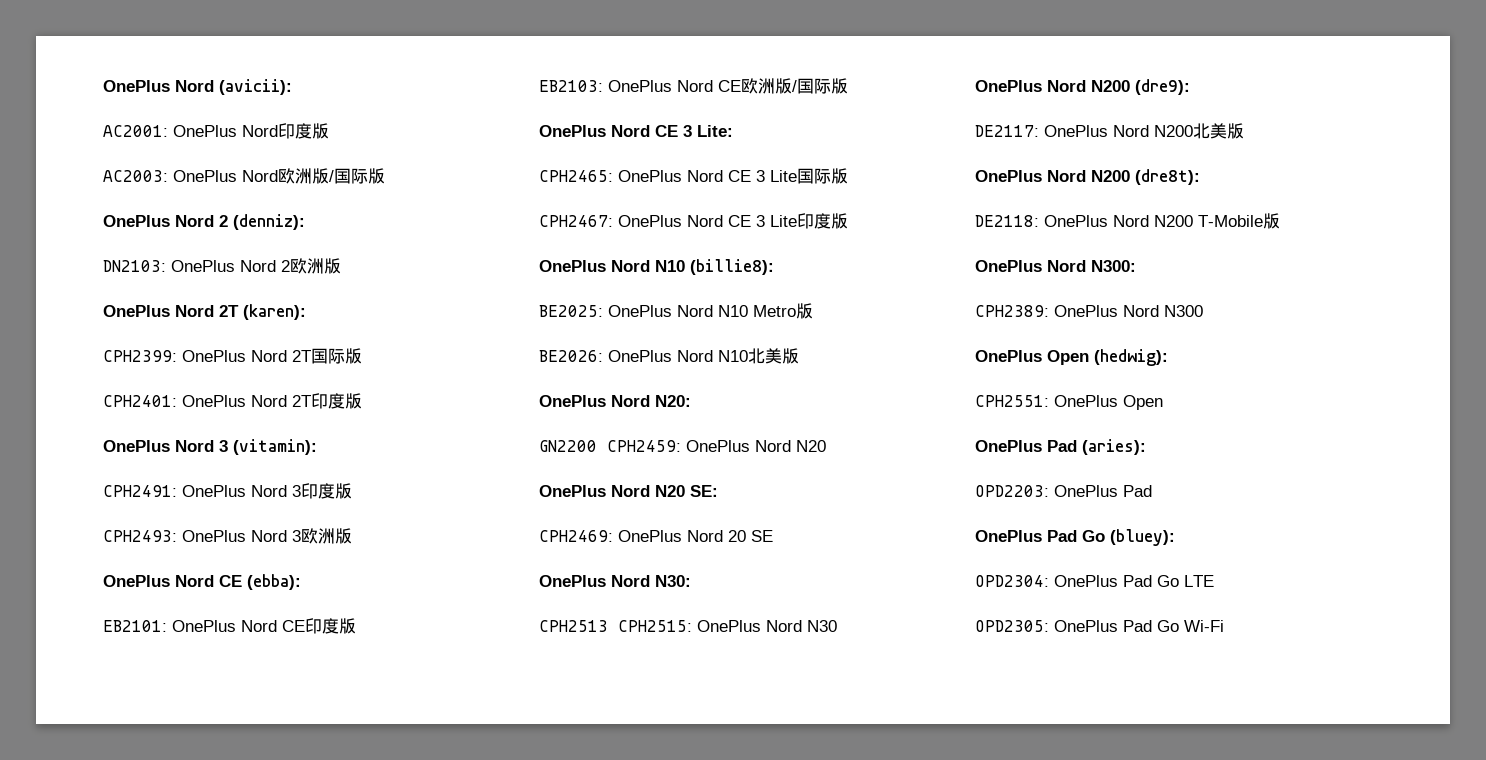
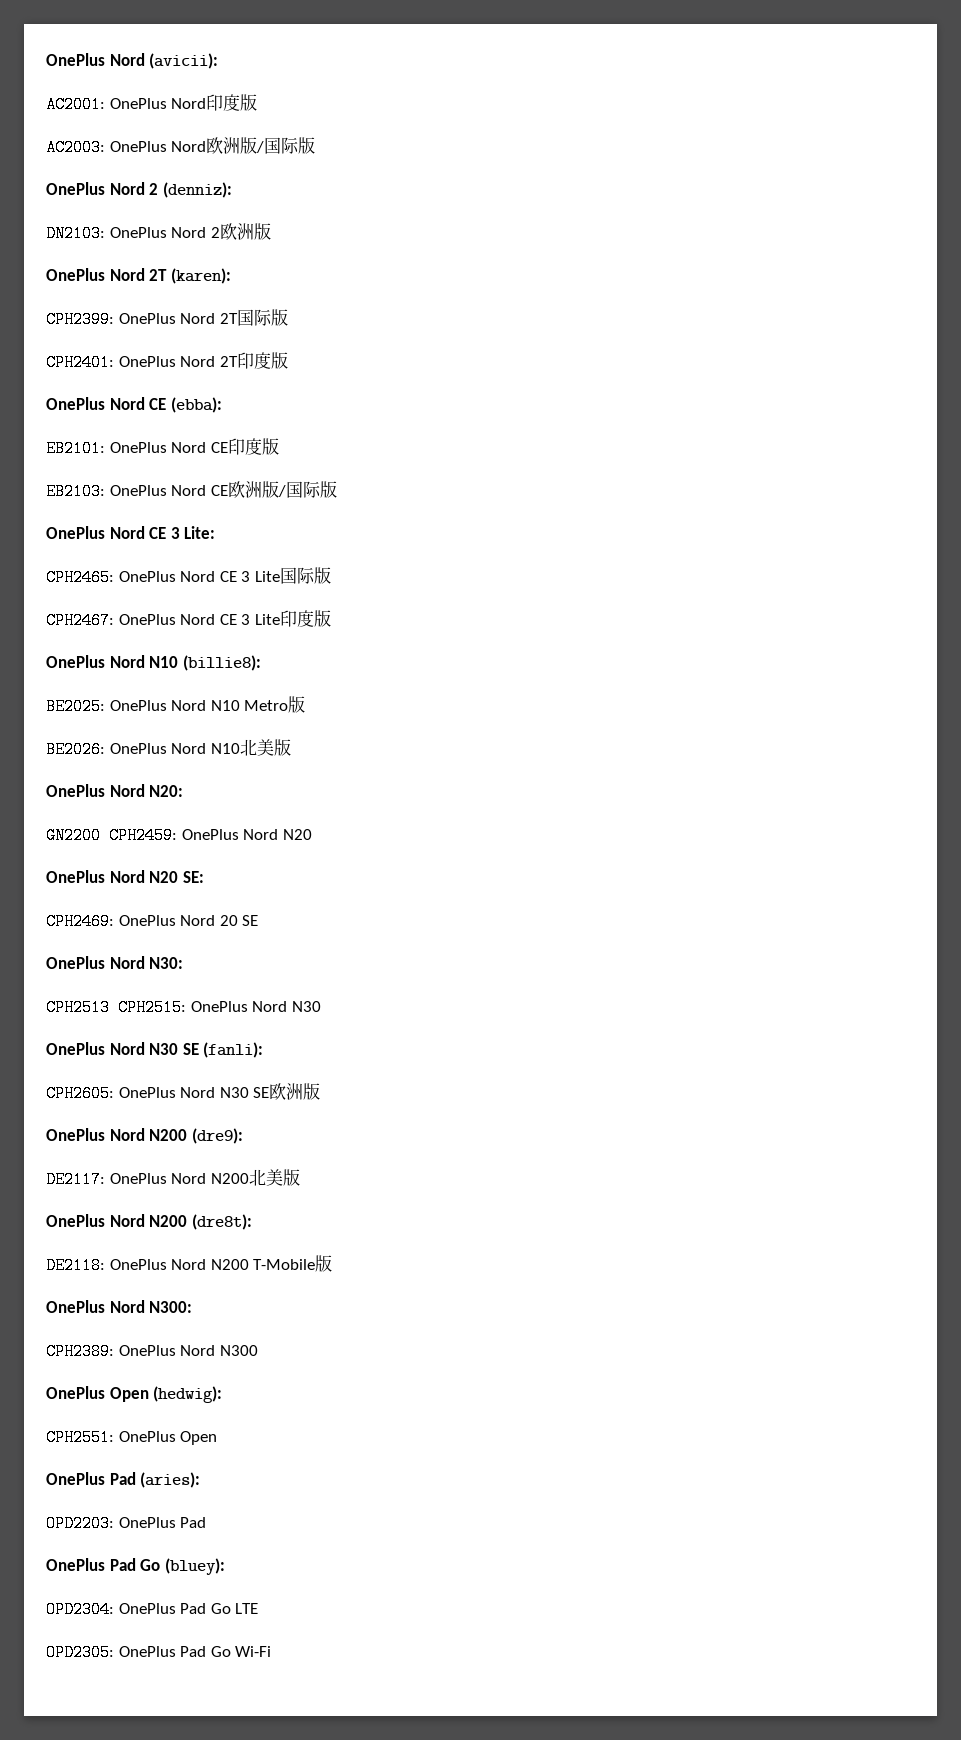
[103,439,317,455] [103,483,352,499] [103,528,352,544] // OnePlus Nord 3 (vitamin): // CPH2491: OnePlus Nord 3印度版 // CPH2493: OnePlus Nord 3欧洲版 -> (288, 360) none
(837, 626) none -> [46,1042,264,1058] [46,1083,321,1102] // OnePlus Nord N30 SE (fanli): // CPH2605: OnePlus Nord N30 SE欧洲版

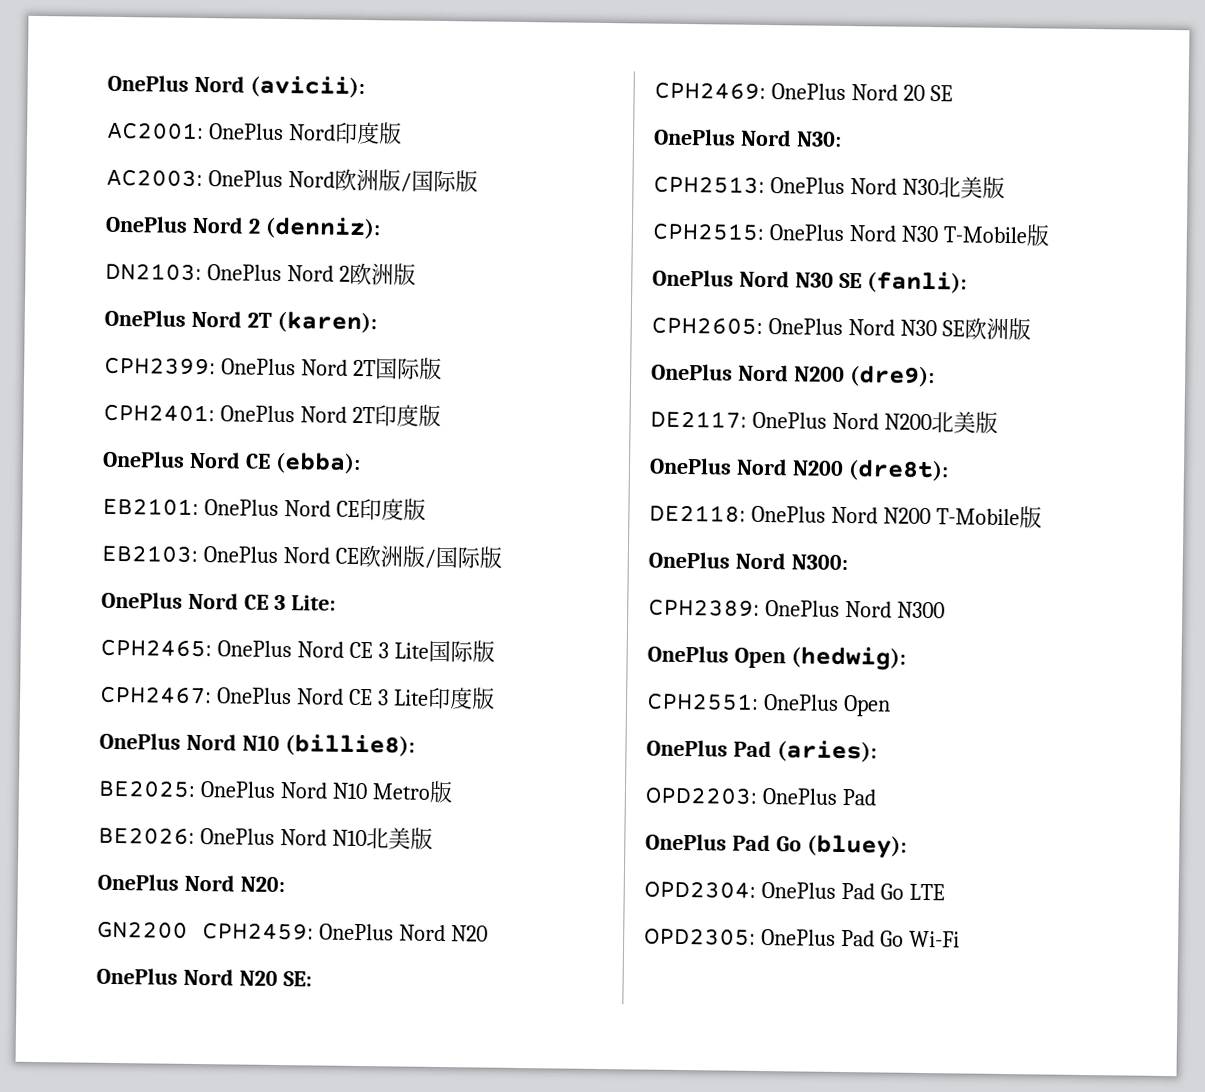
[46,999,110,1016] CPH2513 -> [653,175,1005,199] CPH2513: OnePlus Nord N30北美版 //
(321, 1006) none -> [942,224,1050,247] T-Mobile版

